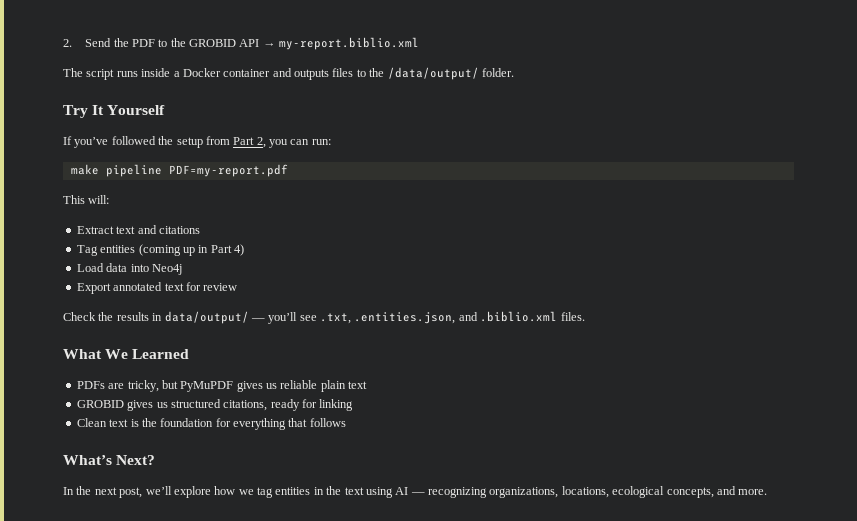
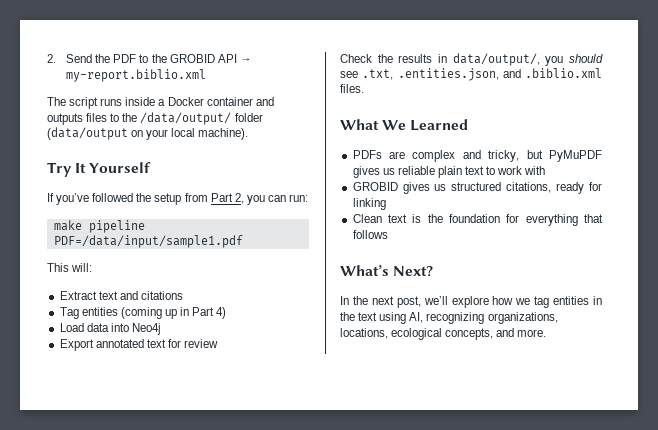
[481,68,514,77] folder. -> [234,113,263,122] [47,127,249,140] folder (data/output on your local machine).
[168,164,288,177] PDF=my-report.pdf -> [53,235,243,248] PDF=/data/input/sample1.pdf
[164,311,298,324] data/output/ — you’ll -> [452,53,603,66] data/output/, you should
(125, 386) none -> [412,150,481,162] complex and
(368, 385) none -> [486,166,546,175] to work with
[395,487,425,495] AI — -> [409,312,424,323] AI,

